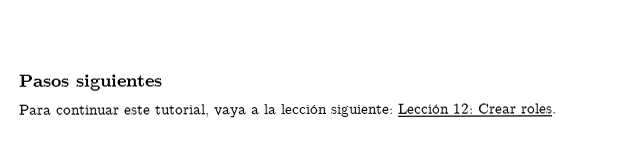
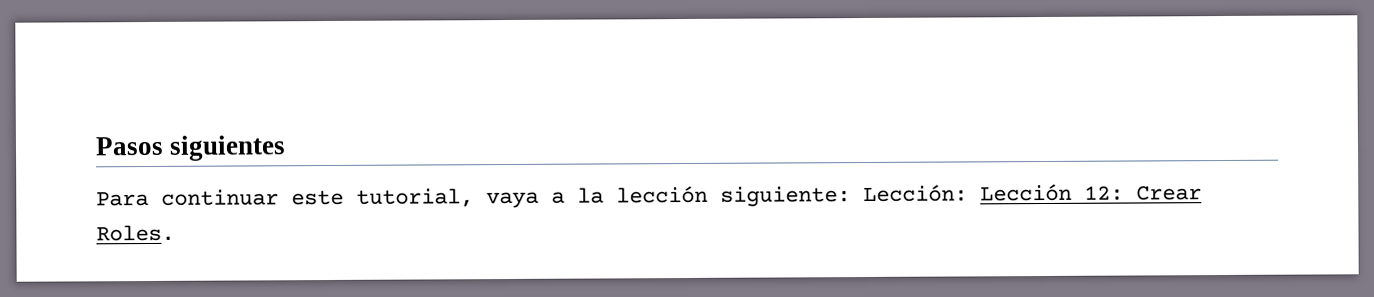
(394, 110) none -> [863,184,968,203] Lección:
[521,103,557,114] roles. -> [96,224,175,242] Roles.

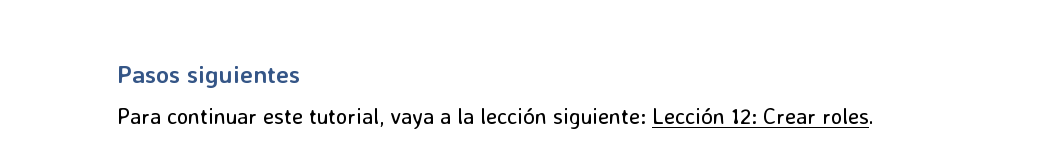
[863,184,968,203] Lección: -> (646, 118) none
[96,224,175,242] Roles. -> [822,108,874,124] roles.

